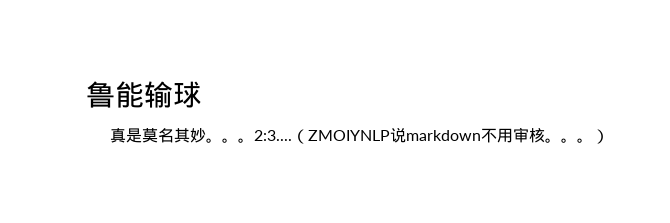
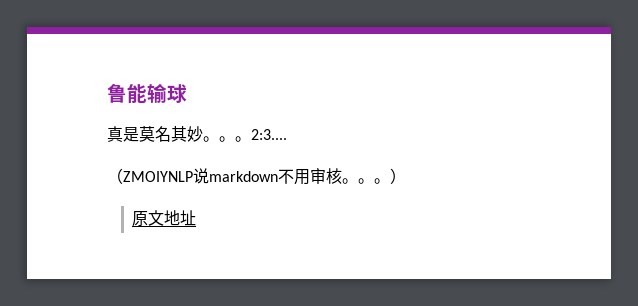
(293, 135) none -> (287, 134) //
(610, 136) none -> [132,210,197,226] // 原文地址

